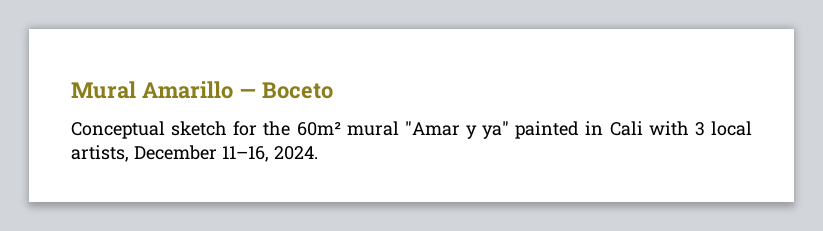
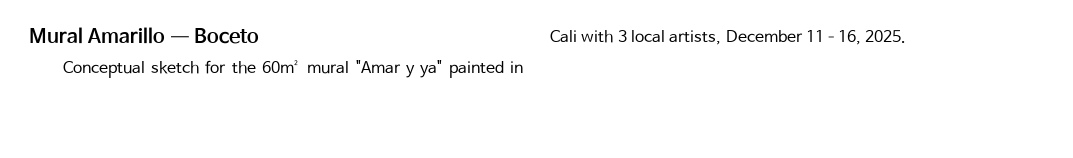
[273,146,318,160] 2024. -> [865,30,907,43] 2025.

